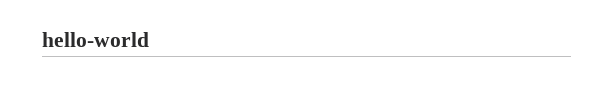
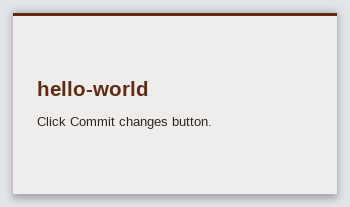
(149, 39) none -> [37,117,212,129] // Click Commit changes button.

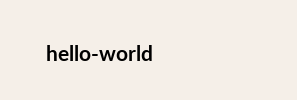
[37,117,212,129] // Click Commit changes button. -> (153, 53) none

